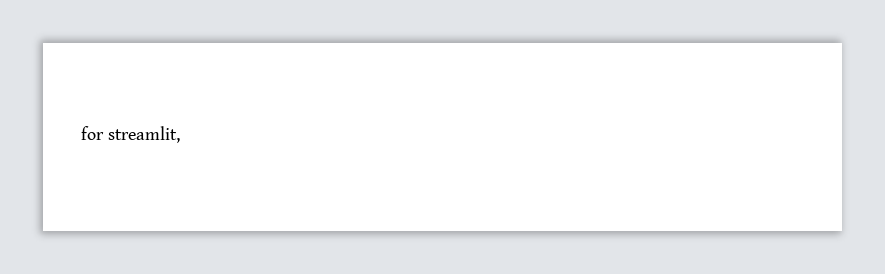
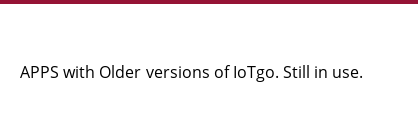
[81,126,180,143] for streamlit, -> [20,65,364,82] APPS with Older versions of IoTgo. Still in use.

